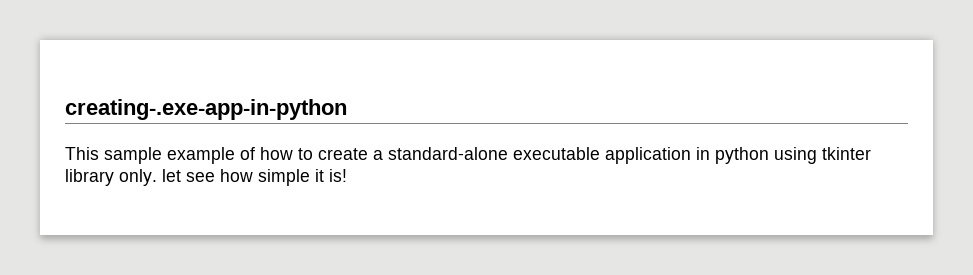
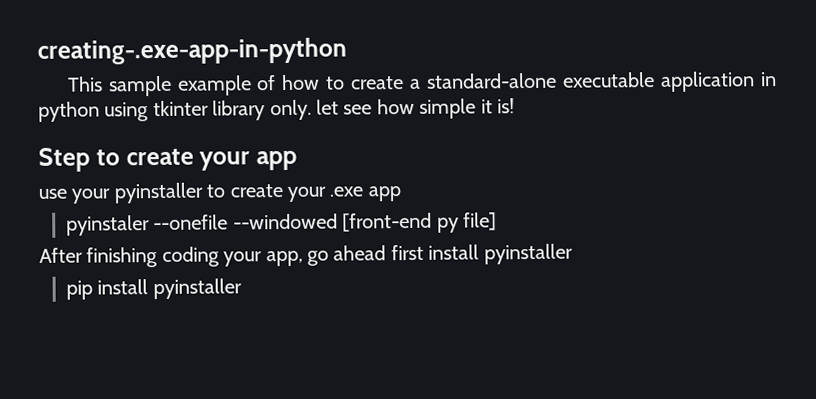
(347, 175) none -> [38,147,297,172] [38,182,402,204] [65,212,497,236] [39,243,573,268] [65,278,242,300] // Step to create your app // use your pyinstaller to create your .exe app // pyinstaler --onefile --windowed [front-end py file] // After finishing coding your app, go ahead first install pyinstaller // pip install pyinstaller

